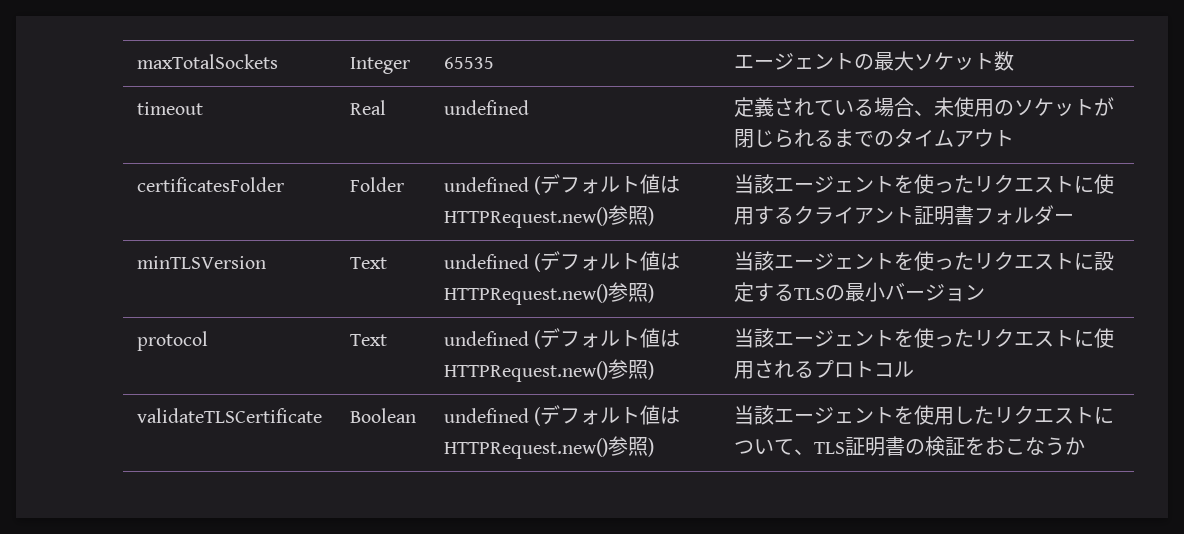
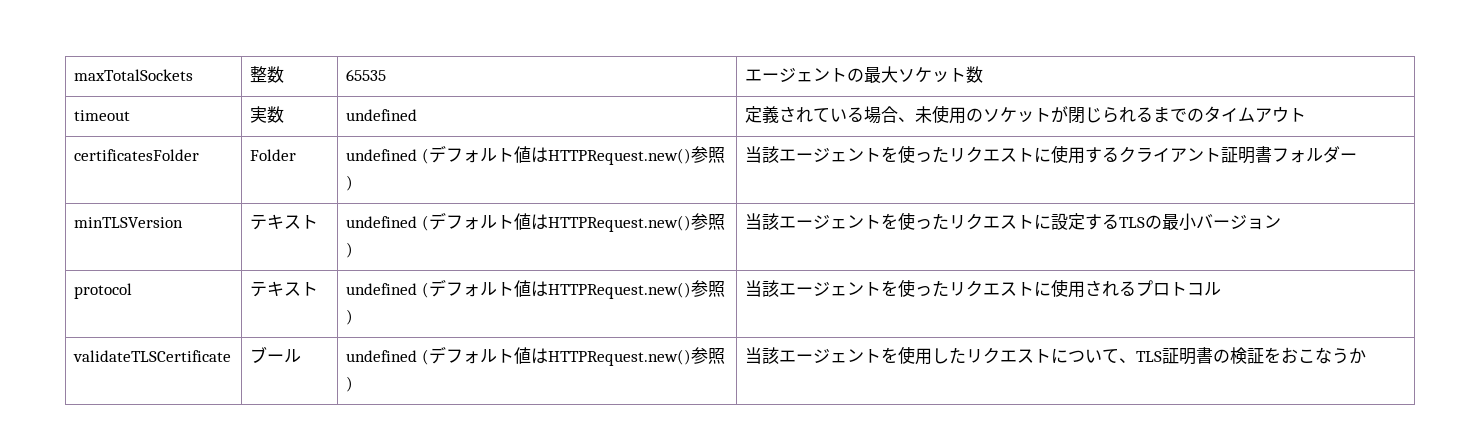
[349,57,410,74] Integer -> [250,66,285,83] 整数
[349,100,386,115] Real -> [250,106,285,123] 実数
[349,257,387,269] Text -> [250,214,319,230] テキスト
[349,334,387,346] Text -> [250,281,319,297] テキスト
[349,408,416,423] Boolean -> [250,346,302,363] ブール

